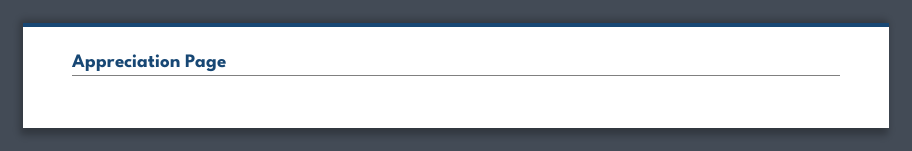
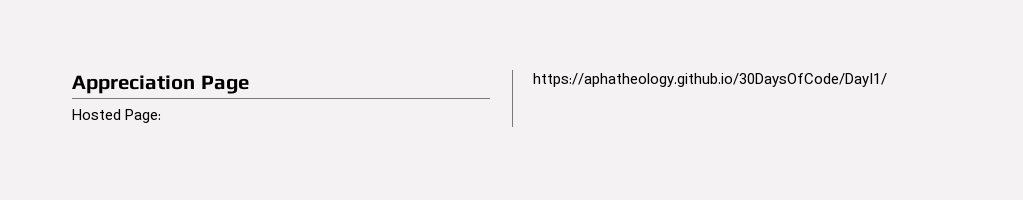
(227, 63) none -> [72,109,162,123] [533,73,887,87] // Hosted Page: https://aphatheology.github.io/30DaysOfCode/DayI1/

